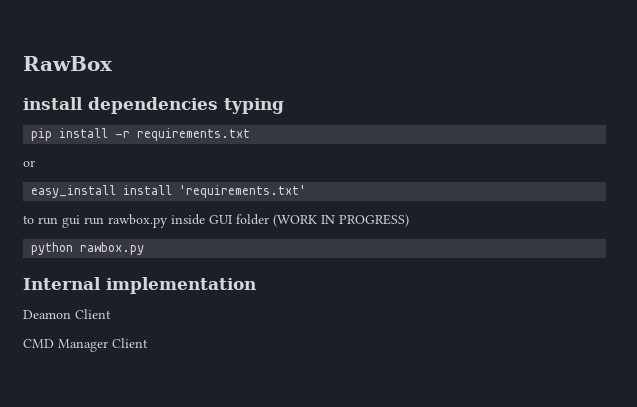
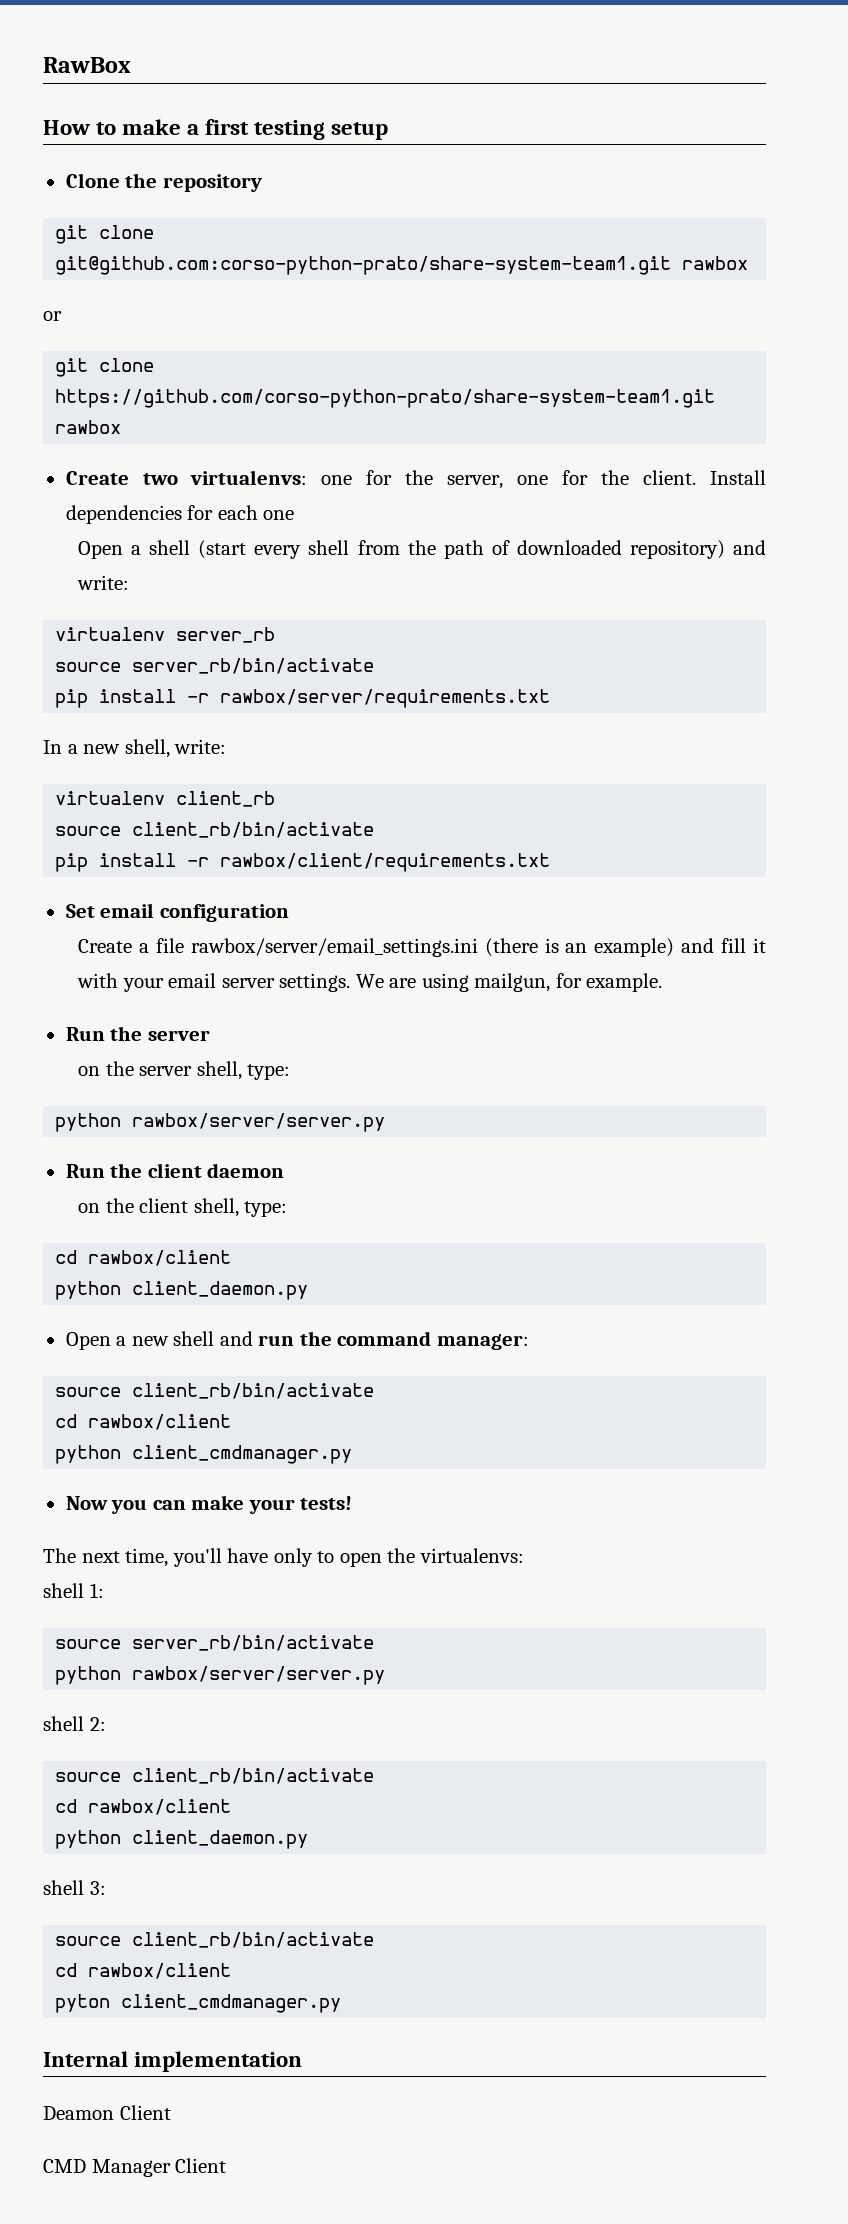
[23,97,284,114] [31,128,251,141] [23,160,35,167] [31,185,307,198] [23,214,409,228] [31,242,145,255] install dependencies typing // pip install -r requirements.txt // or // easy_install install 'requirements.txt' // to run gui run rawbox.py inside GUI folder (WORK IN PROGRESS) // python rawbox.py -> [43,119,389,140] [65,173,262,192] [55,225,155,244] [55,256,749,275] [43,311,62,321] [55,358,155,377] [55,389,716,408] [55,420,122,434] [65,470,767,489] [65,505,295,524] [78,540,766,559] [77,575,130,590] [55,627,276,643] [55,658,375,674] [55,689,551,708] [43,739,227,758] [55,791,276,807] [55,822,375,838] [55,853,551,872] [65,903,289,922] [78,938,767,957] [77,973,663,992] [65,1026,210,1041] [78,1061,291,1080] [55,1113,386,1132] [65,1163,285,1178] [78,1198,288,1217] [55,1250,232,1266] [55,1281,309,1300] [65,1331,529,1350] [55,1383,375,1399] [55,1414,232,1430] [55,1445,353,1464] [65,1495,353,1514] [43,1548,524,1567] [43,1583,104,1598] [55,1635,375,1651] [55,1666,386,1685] [43,1716,106,1731] [55,1768,375,1784] [55,1799,232,1815] [55,1830,309,1849] [43,1880,106,1895] [55,1932,375,1948] [55,1963,232,1979] [55,1994,342,2013] How to make a first testing setup // Clone the repository // git clone git@github.com:corso-python-prato/share-system-team1.git rawbox // or // git clone https://github.com/corso-python-prato/share-system-team1.git rawbox // Create two virtualenvs: one for the server, one for the client. Install dependencies for each one // Open a shell (start every shell from the path of downloaded repository) and write: // virtualenv server_rb // source server_rb/bin/activate // pip install -r rawbox/server/requirements.txt // In a new shell, write: // virtualenv client_rb // source client_rb/bin/activate // pip install -r rawbox/client/requirements.txt // Set email configuration // Create a file rawbox/server/email_settings.ini (there is an example) and fill it with your email server settings. We are using mailgun, for example. // Run the server // on the server shell, type: // python rawbox/server/server.py // Run the client daemon // on the client shell, type: // cd rawbox/client // python client_daemon.py // Open a new shell and run the command manager: // source client_rb/bin/activate // cd rawbox/client // python client_cmdmanager.py // Now you can make your tests! // The next time, you'll have only to open the virtualenvs: // shell 1: // source server_rb/bin/activate // python rawbox/server/server.py // shell 2: // source client_rb/bin/activate // cd rawbox/client // python client_daemon.py // shell 3: // source client_rb/bin/activate // cd rawbox/client // pyton client_cmdmanager.py

